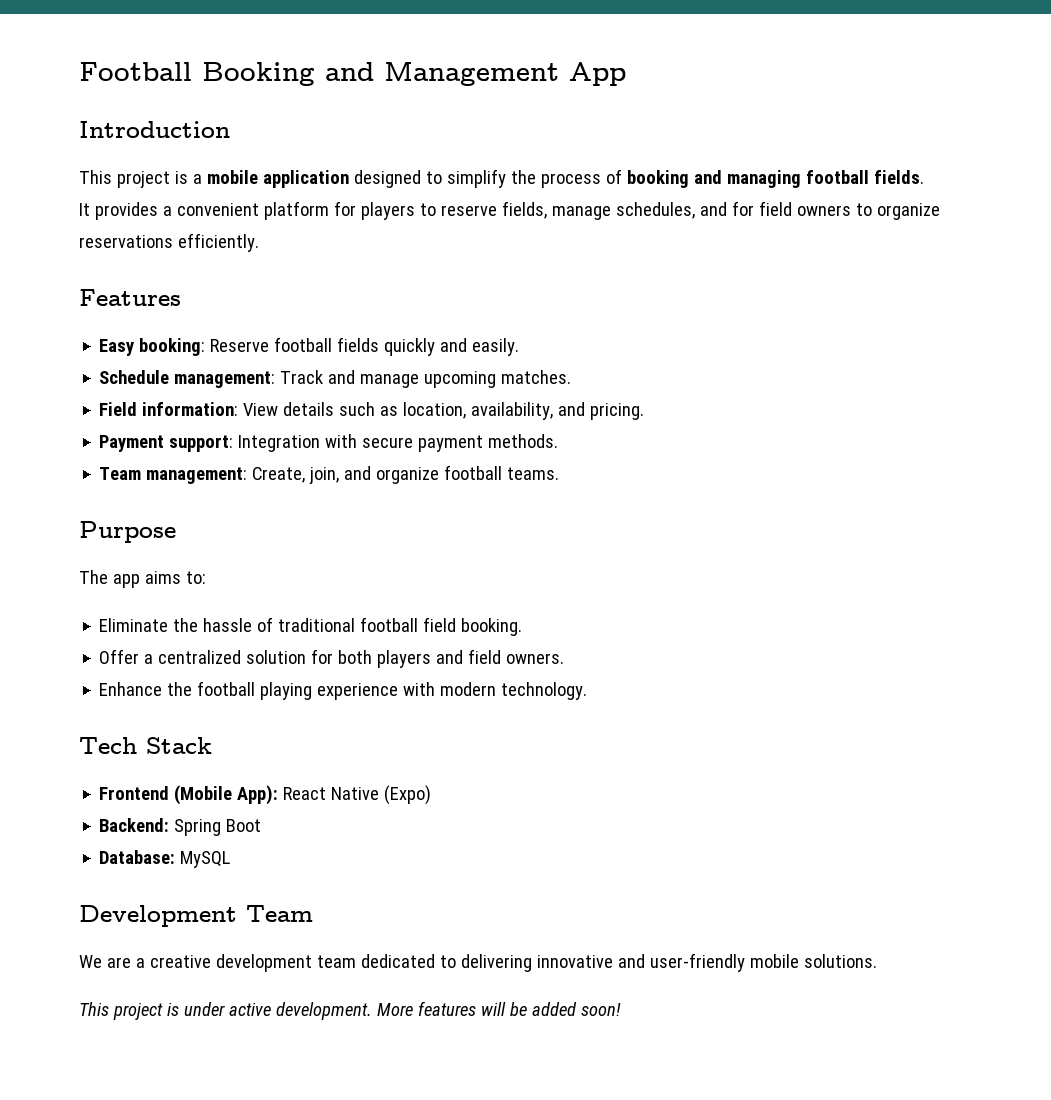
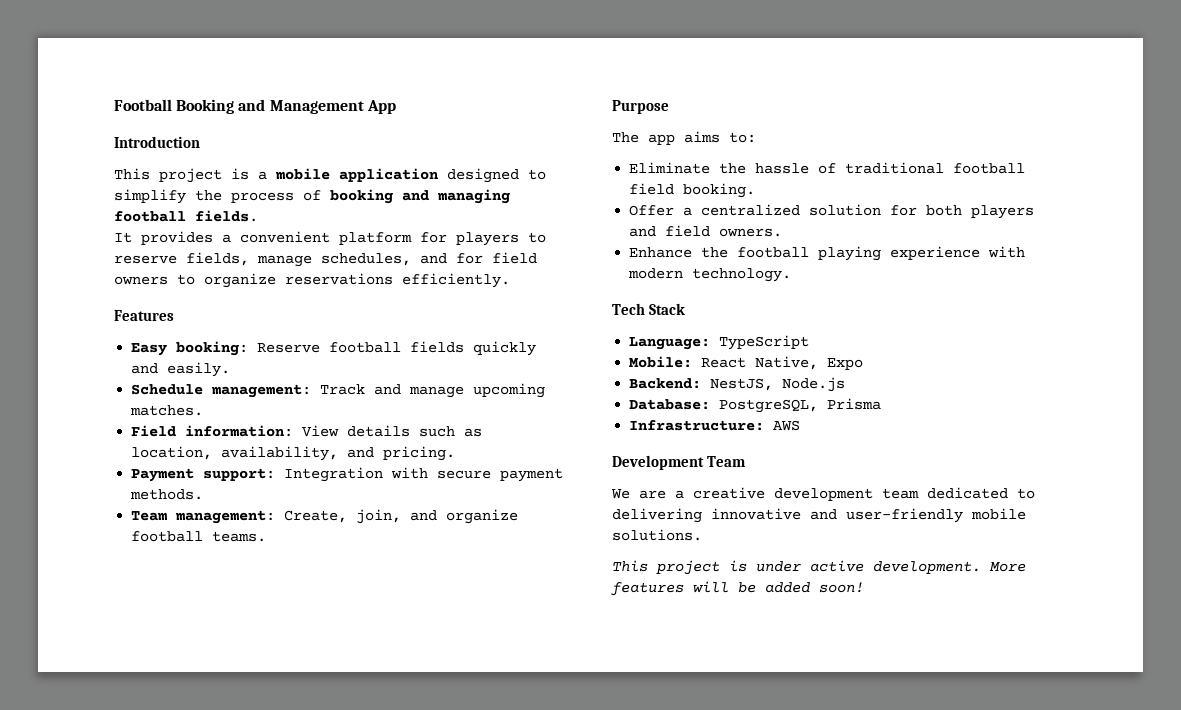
[99,785,432,805] Frontend (Mobile App): React Native (Expo) -> [629,335,810,350] [629,356,864,370] Language: TypeScript // Mobile: React Native, Expo
[174,819,262,836] Spring Boot -> [710,377,846,392] NestJS, Node.js
[180,851,231,868] MySQL -> [719,398,882,413] [629,420,801,431] PostgreSQL, Prisma // Infrastructure: AWS

